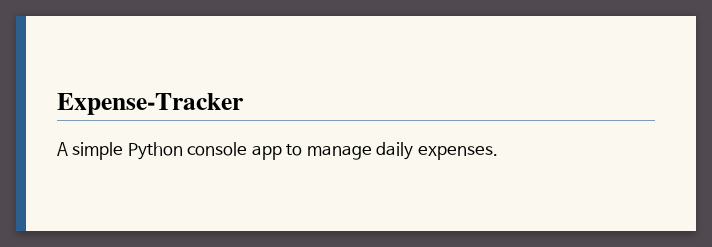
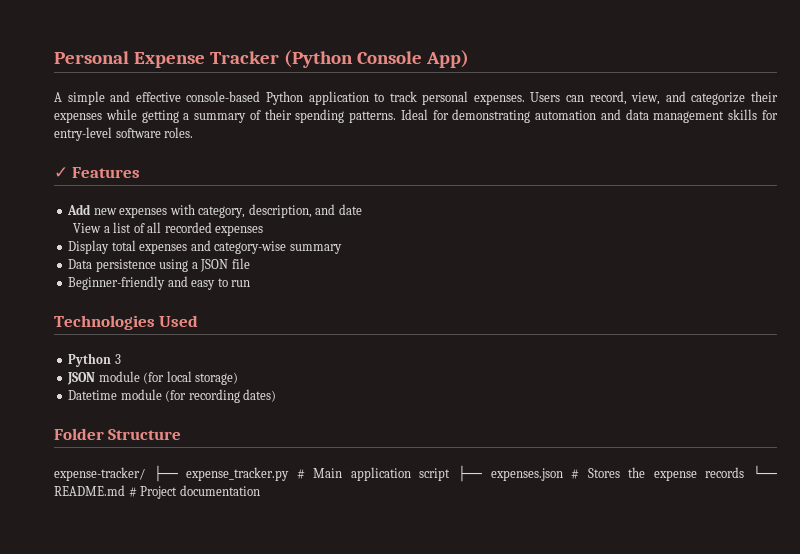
[57,93,244,115] [57,142,498,160] Expense-Tracker // A simple Python console app to manage daily expenses. -> [54,50,469,68] [54,91,779,105] [54,109,778,123] [54,127,194,141] [54,167,141,178] [67,204,362,218] [73,222,264,236] [68,240,342,254] [68,258,250,272] [68,276,251,290] [54,315,199,330] [68,353,121,367] [67,371,239,385] [68,389,277,403] [54,428,182,440] [54,465,777,482] [54,485,260,499] Personal Expense Tracker (Python Console App) // A simple and effective console-based Python application to track personal expenses. Users can record, view, and categorize their expenses while getting a summary of their spending patterns. Ideal for demonstrating automation and data management skills for entry-level software roles. // ✓ Features // Add new expenses with category, description, and date // View a list of all recorded expenses // Display total expenses and category-wise summary // Data persistence using a JSON file // Beginner-friendly and easy to run // Technologies Used // Python 3 // JSON module (for local storage) // Datetime module (for recording dates) // Folder Structure // expense-tracker/ ├── expense_tracker.py # Main application script ├── expenses.json # Stores the expense records └── README.md # Project documentation

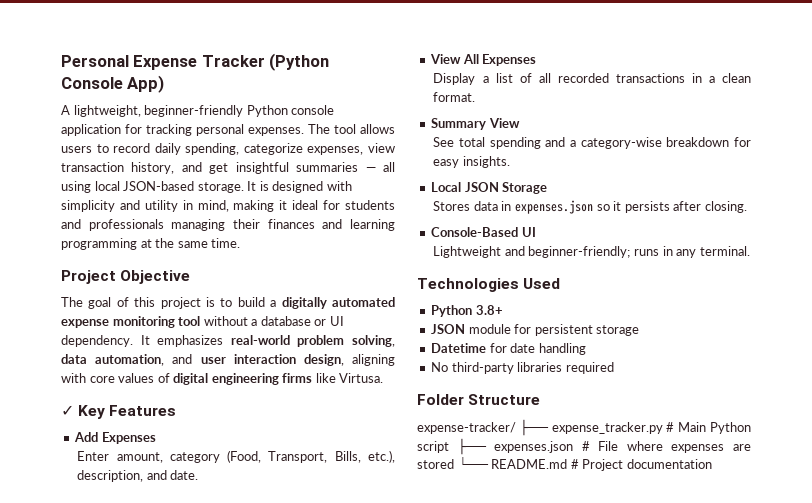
[67,91,779,105] [54,109,778,123] [54,127,194,141] simple and effective console-based Python application to track personal expenses. Users can record, view, and categorize their expenses while getting a summary of their spending patterns. Ideal for demonstrating automation and data management skills for entry-level software roles. -> [73,105,335,117] [61,124,395,136] [61,143,395,155] [61,162,395,174] [61,181,352,193] [61,200,395,212] [61,219,395,231] [61,238,241,250] [61,270,191,284] [61,297,395,309] [61,316,344,328] [61,335,395,347] [61,354,395,366] [61,373,384,385] lightweight, beginner-friendly Python console application for tracking personal expenses. The tool allows users to record daily spending, categorize expenses, view transaction history, and get insightful summaries — all using local JSON-based storage. It is designed with simplicity and utility in mind, making it ideal for students and professionals managing their finances and learning programming at the same time. // Project Objective // The goal of this project is to build a digitally automated expense monitoring tool without a database or UI dependency. It emphasizes real-world problem solving, data automation, and user interaction design, aligning with core values of digital engineering firms like Virtusa.
(68, 172) none -> [78,405,106,419] Key
[93,204,246,218] new expenses with category, -> [101,432,156,444] [77,450,395,463] Expenses // Enter amount, category (Food, Transport, Bills, etc.),
[338,204,362,215] [73,223,102,233] date // View -> [170,470,199,480] [430,54,537,66] [433,73,476,85] date. // View All Expenses // Display
[215,225,264,236] [68,240,342,254] [68,258,250,272] [68,276,251,290] expenses // Display total expenses and category-wise summary // Data persistence using a JSON file // Beginner-friendly and easy to run -> [615,73,751,83] [433,92,476,102] [431,118,520,130] [433,137,751,149] [433,156,510,168] [431,182,548,194] [433,200,747,214] [431,227,536,237] [433,246,750,258] transactions in a clean format. // Summary View // See total spending and a category-wise breakdown for easy insights. // Local JSON Storage // Stores data in expenses.json so it persists after closing. // Console-Based UI // Lightweight and beginner-friendly; runs in any terminal.
[114,354,121,364] 3 -> [475,305,503,315] 3.8+
[143,371,239,385] [68,389,277,403] (for local storage) // Datetime module (for recording dates) -> [514,324,640,336] [431,343,586,355] [431,362,614,374] for persistent storage // Datetime for date handling // No third-party libraries required
[350,467,411,481] application -> [710,422,751,434] Python
[587,467,745,481] Stores the expense records -> [598,441,751,453] [417,459,454,469] File where expenses are stored

